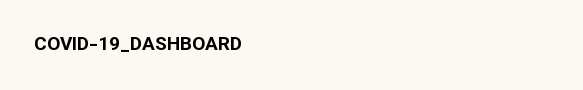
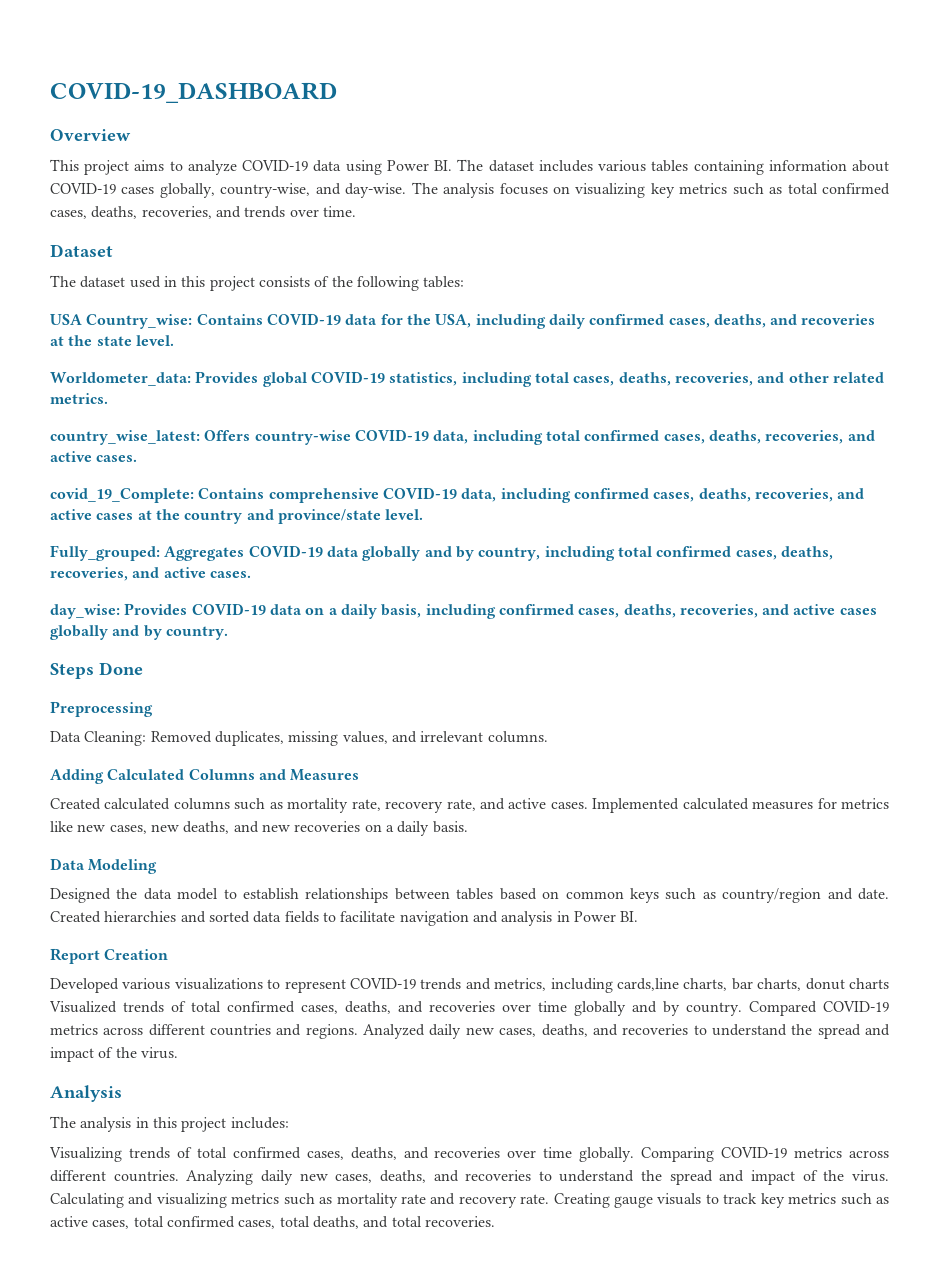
(242, 44) none -> [50,129,131,141] [50,159,890,175] [50,182,890,198] [50,206,356,219] [50,244,113,257] [50,275,465,291] [50,313,876,329] [50,335,174,346] [50,371,884,387] [50,393,108,404] [50,429,875,445] [50,451,138,462] [50,487,865,503] [50,509,424,524] [50,545,833,561] [50,567,251,581] [50,603,877,619] [50,625,228,640] [50,662,143,679] [50,701,153,717] [50,731,548,746] [50,769,360,784] [50,798,889,813] [50,821,468,836] [50,858,158,874] [50,888,889,903] [50,911,639,926] [50,948,169,964] [50,978,889,993] [49,1001,889,1016] [50,1024,891,1039] [50,1047,178,1062] [50,1085,122,1102] [50,1116,289,1132] [49,1147,890,1162] [50,1170,889,1185] [50,1193,890,1208] [50,1216,495,1229] // Overview // This project aims to analyze COVID-19 data using Power BI. The dataset includes various tables containing information about COVID-19 cases globally, country-wise, and day-wise. The analysis focuses on visualizing key metrics such as total confirmed cases, deaths, recoveries, and trends over time. // Dataset // The dataset used in this project consists of the following tables: // USA Country_wise: Contains COVID-19 data for the USA, including daily confirmed cases, deaths, and recoveries at the state level. // Worldometer_data: Provides global COVID-19 statistics, including total cases, deaths, recoveries, and other related metrics. // country_wise_latest: Offers country-wise COVID-19 data, including total confirmed cases, deaths, recoveries, and active cases. // covid_19_Complete: Contains comprehensive COVID-19 data, including confirmed cases, deaths, recoveries, and active cases at the country and province/state level. // Fully_grouped: Aggregates COVID-19 data globally and by country, including total confirmed cases, deaths, recoveries, and active cases. // day_wise: Provides COVID-19 data on a daily basis, including confirmed cases, deaths, recoveries, and active cases globally and by country. // Steps Done // Preprocessing // Data Cleaning: Removed duplicates, missing values, and irrelevant columns. // Adding Calculated Columns and Measures // Created calculated columns such as mortality rate, recovery rate, and active cases. Implemented calculated measures for metrics like new cases, new deaths, and new recoveries on a daily basis. // Data Modeling // Designed the data model to establish relationships between tables based on common keys such as country/region and date. Created hierarchies and sorted data fields to facilitate navigation and analysis in Power BI. // Report Creation // Developed various visualizations to represent COVID-19 trends and metrics, including cards,line charts, bar charts, donut charts Visualized trends of total confirmed cases, deaths, and recoveries over time globally and by country. Compared COVID-19 metrics across different countries and regions. Analyzed daily new cases, deaths, and recoveries to understand the spread and impact of the virus. // Analysis // The analysis in this project includes: // Visualizing trends of total confirmed cases, deaths, and recoveries over time globally. Comparing COVID-19 metrics across different countries. Analyzing daily new cases, deaths, and recoveries to understand the spread and impact of the virus. Calculating and visualizing metrics such as mortality rate and recovery rate. Creating gauge visuals to track key metrics such as active cases, total confirmed cases, total deaths, and total recoveries.

